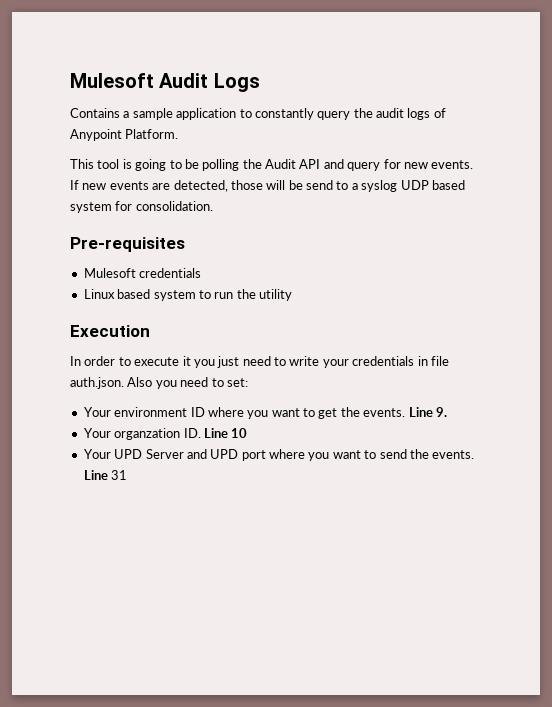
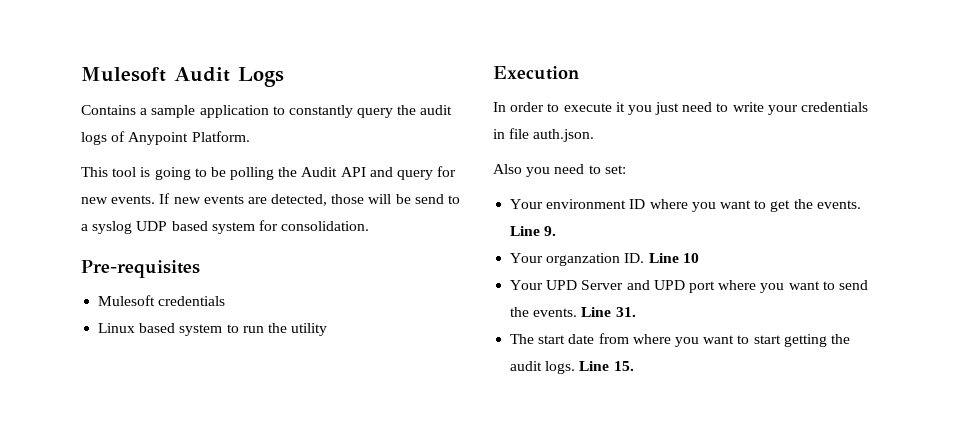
(124, 383) none -> (595, 135) //
[111,470,128,480] 31 -> [615,307,636,317] [510,333,850,347] [510,361,634,374] 31. // The start date from where you want to start getting the audit logs. Line 15.

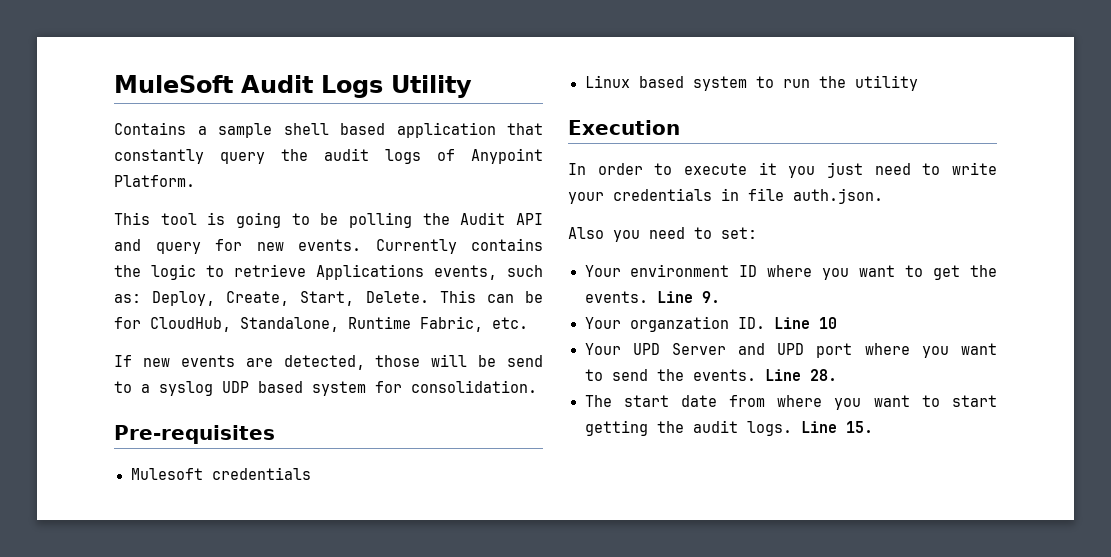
[81,67,166,82] Mulesoft -> [114,75,233,93] MuleSoft
(284, 77) none -> [391,75,472,98] Utility
[199,105,285,118] application to -> [283,122,543,138] shell based application that
(156, 199) none -> [375,238,543,254] [114,264,543,280] [114,290,543,306] [114,316,528,332] Currently contains the logic to retrieve Applications events, such as: Deploy, Create, Start, Delete. This can be for CloudHub, Standalone, Runtime Fabric, etc. //
[615,307,636,317] 31. -> [809,369,837,381] 28.

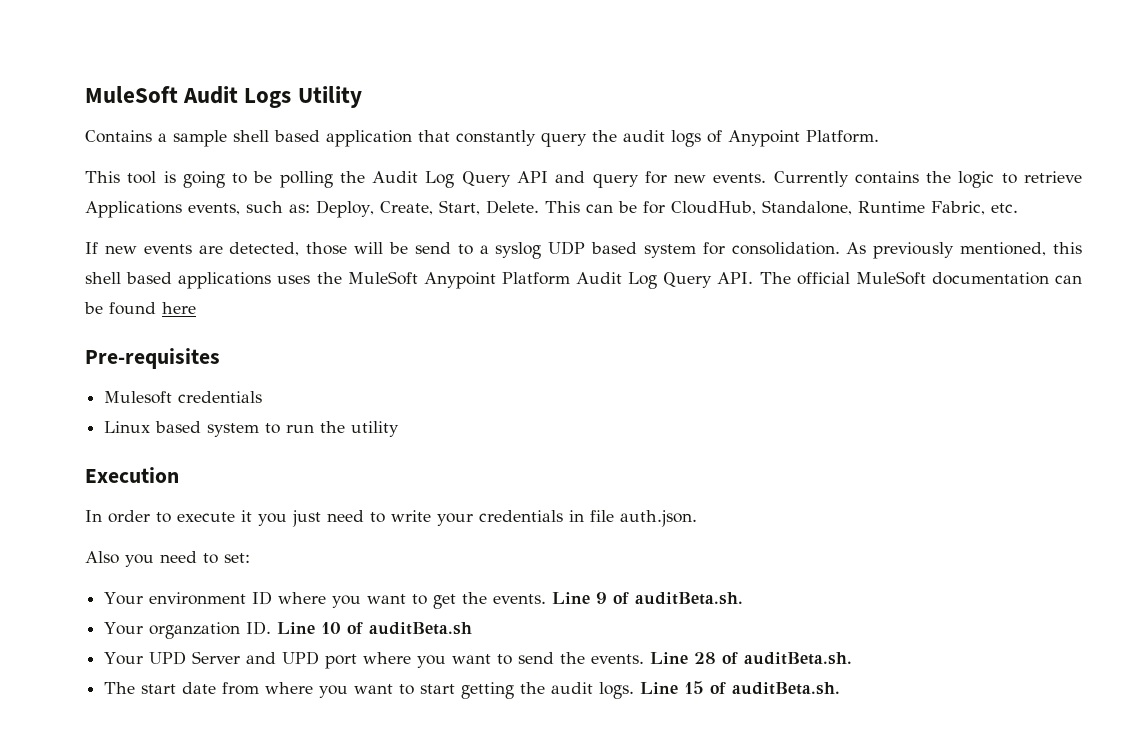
(506, 218) none -> [425,171,511,188] Log Query
(537, 386) none -> [846,242,1083,259] [85,271,1082,289] [84,302,196,315] As previously mentioned, this shell based applications uses the MuleSoft Anypoint Platform Audit Log Query API. The official MuleSoft documentation can be found here
[701,291,720,303] 9. -> [596,592,744,605] 9 of auditBeta.sh.
(837, 323) none -> [347,622,473,635] of auditBeta.sh
[809,369,837,381] 28. -> [694,652,853,665] 28 of auditBeta.sh.
[845,421,873,433] 15. -> [684,681,841,695] 15 of auditBeta.sh.

